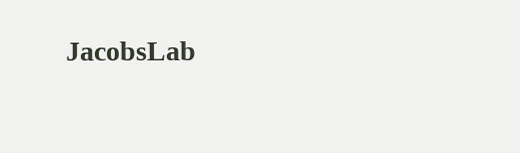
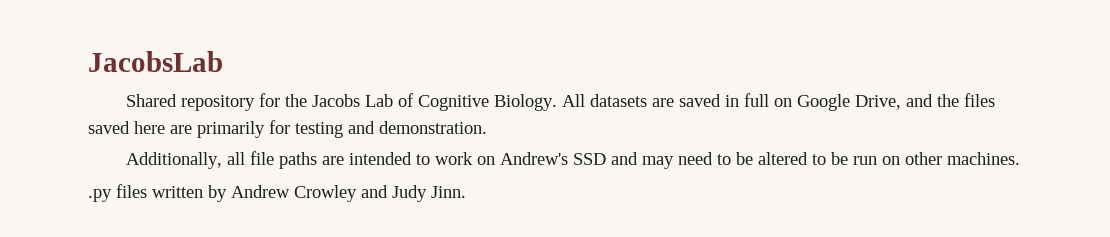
(196, 51) none -> [126,93,996,111] [88,120,487,138] [126,151,1021,169] [88,184,466,202] // Shared repository for the Jacobs Lab of Cognitive Biology. All datasets are saved in full on Google Drive, and the files saved here are primarily for testing and demonstration. // Additionally, all file paths are intended to work on Andrew's SSD and may need to be altered to be run on other machines. // .py files written by Andrew Crowley and Judy Jinn.

